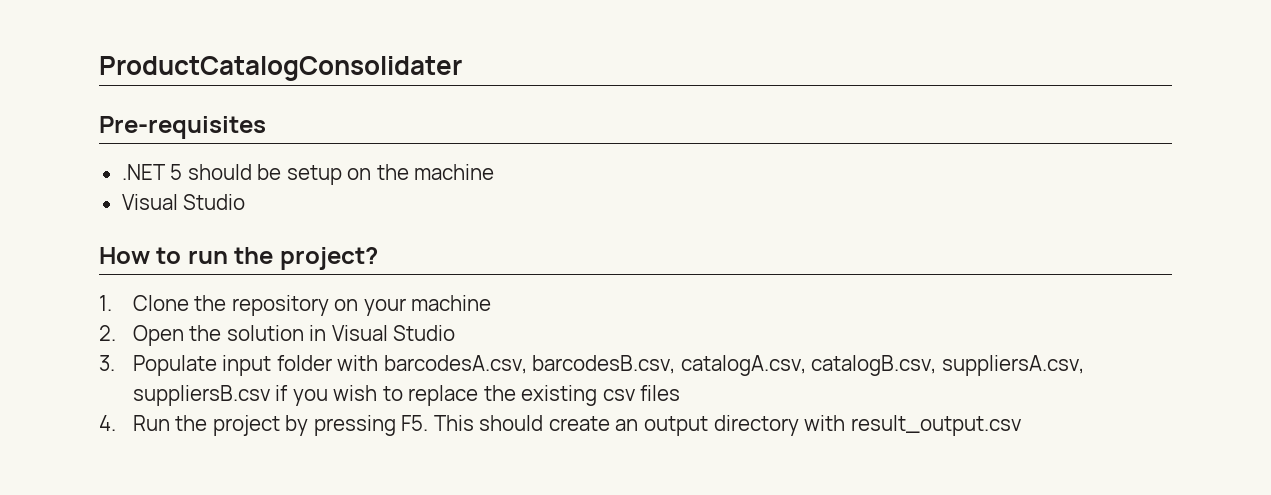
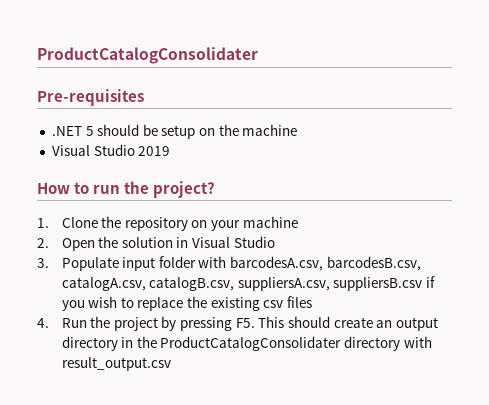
(246, 202) none -> [138,146,171,156] 2019
(799, 425) none -> [121,336,401,351] in the ProductCatalogConsolidater directory

